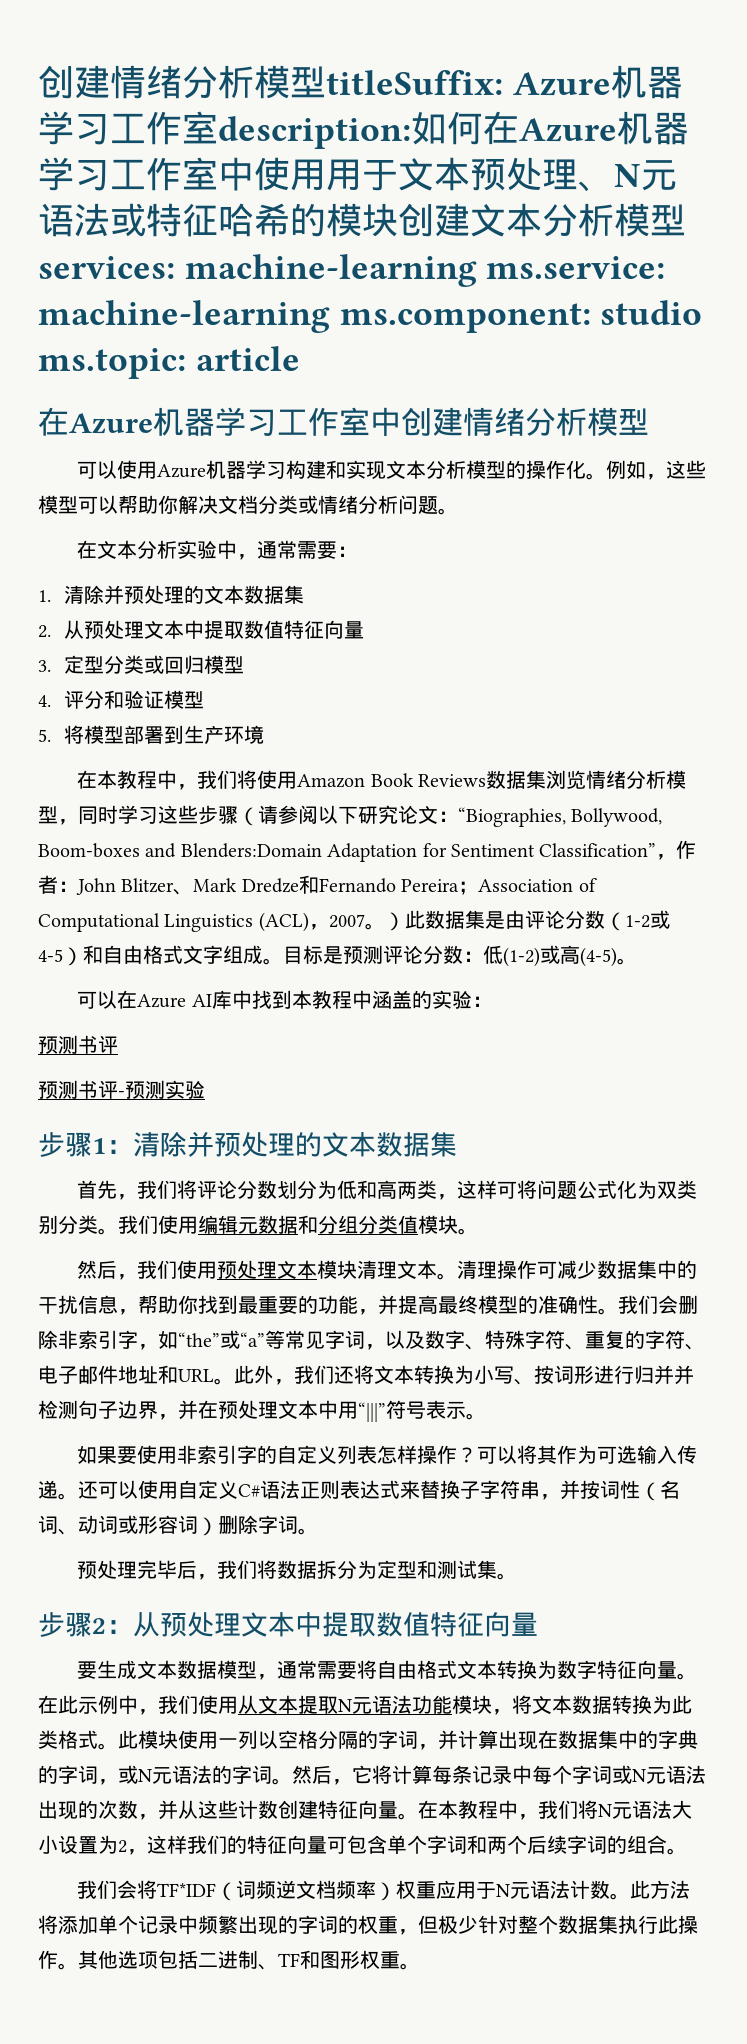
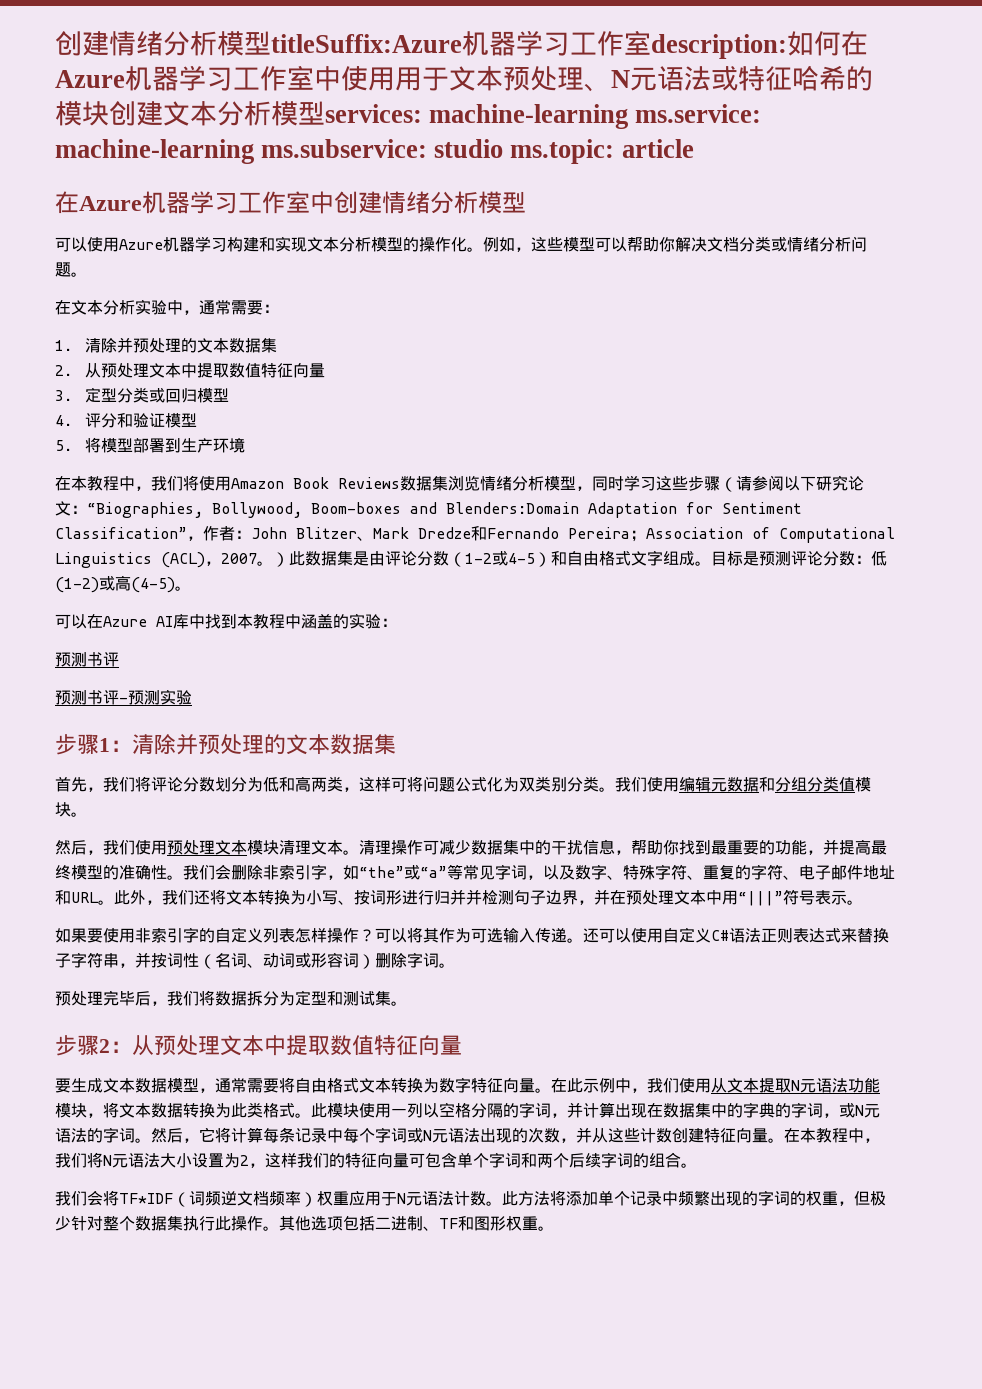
[38,65,611,99] 创建情绪分析模型titleSuffix: Azure -> [55,31,462,56] 创建情绪分析模型titleSuffix:Azure
[339,303,591,333] ms.component: -> [261,139,428,158] ms.subservice:

